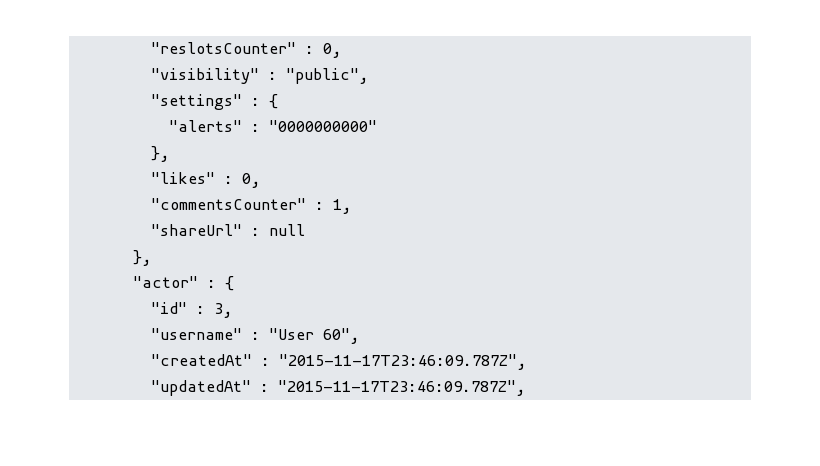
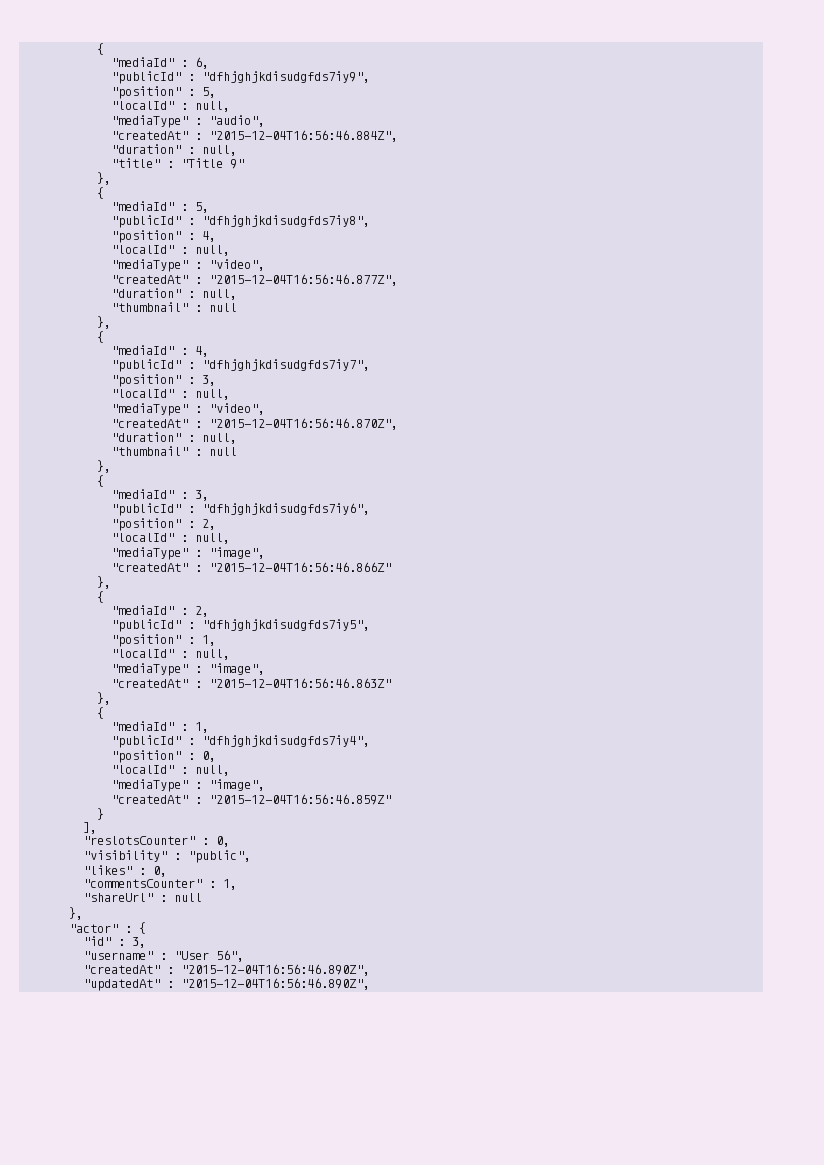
(150, 48) none -> [97,43,105,55] [111,57,210,69] [111,71,371,84] [111,86,217,99] [111,101,231,112] [111,115,266,128] [111,130,399,142] [111,144,238,156] [111,158,245,169] [97,172,112,185] [97,187,105,199] [111,201,210,213] [111,215,371,228] [111,230,217,243] [111,245,231,256] [111,259,266,272] [111,274,399,286] [111,288,238,300] [111,302,238,312] [97,316,112,329] [97,331,105,343] [111,345,210,357] [111,359,371,372] [111,374,217,387] [111,389,231,400] [111,403,266,416] [111,418,399,430] [111,432,238,444] [111,446,238,456] [97,460,112,473] [97,475,105,487] [111,489,210,501] [111,503,371,516] [111,518,217,531] [111,533,231,544] [111,547,266,560] [111,562,392,572] [97,576,112,589] [97,591,105,603] [111,605,210,617] [111,619,371,632] [111,634,217,647] [111,649,231,660] [111,663,266,676] [111,678,392,688] [97,692,112,705] [97,707,105,719] [111,721,210,733] [111,735,371,748] [111,750,217,763] [111,765,231,776] [111,779,266,792] [111,794,392,805] [97,808,105,820] [83,822,98,834] { // "mediaId" : 6, // "publicId" : "dfhjghjkdisudgfds7iy9", // "position" : 5, // "localId" : null, // "mediaType" : "audio", // "createdAt" : "2015-12-04T16:56:46.884Z", // "duration" : null, // "title" : "Title 9" // }, // { // "mediaId" : 5, // "publicId" : "dfhjghjkdisudgfds7iy8", // "position" : 4, // "localId" : null, // "mediaType" : "video", // "createdAt" : "2015-12-04T16:56:46.877Z", // "duration" : null, // "thumbnail" : null // }, // { // "mediaId" : 4, // "publicId" : "dfhjghjkdisudgfds7iy7", // "position" : 3, // "localId" : null, // "mediaType" : "video", // "createdAt" : "2015-12-04T16:56:46.870Z", // "duration" : null, // "thumbnail" : null // }, // { // "mediaId" : 3, // "publicId" : "dfhjghjkdisudgfds7iy6", // "position" : 2, // "localId" : null, // "mediaType" : "image", // "createdAt" : "2015-12-04T16:56:46.866Z" // }, // { // "mediaId" : 2, // "publicId" : "dfhjghjkdisudgfds7iy5", // "position" : 1, // "localId" : null, // "mediaType" : "image", // "createdAt" : "2015-12-04T16:56:46.863Z" // }, // { // "mediaId" : 1, // "publicId" : "dfhjghjkdisudgfds7iy4", // "position" : 0, // "localId" : null, // "mediaType" : "image", // "createdAt" : "2015-12-04T16:56:46.859Z" // } // ], //
[150,94,278,110] [168,120,377,132] [150,146,170,162] // "settings" : { // "alerts" : "0000000000" // }, -> (252, 856) none
[322,328,360,344] [150,354,527,370] 60", // "createdAt" : "2015-11-17T23:46:09.787Z", -> [216,950,245,962] [83,964,371,976] 56", // "createdAt" : "2015-12-04T16:56:46.890Z",
[277,380,526,396] "2015-11-17T23:46:09.787Z", -> [181,978,371,990] "2015-12-04T16:56:46.890Z",

